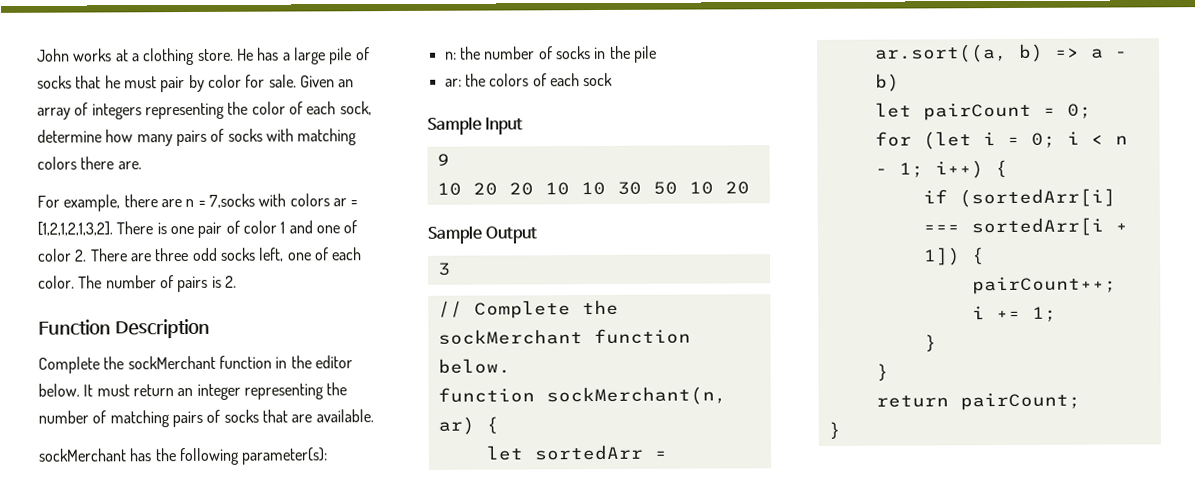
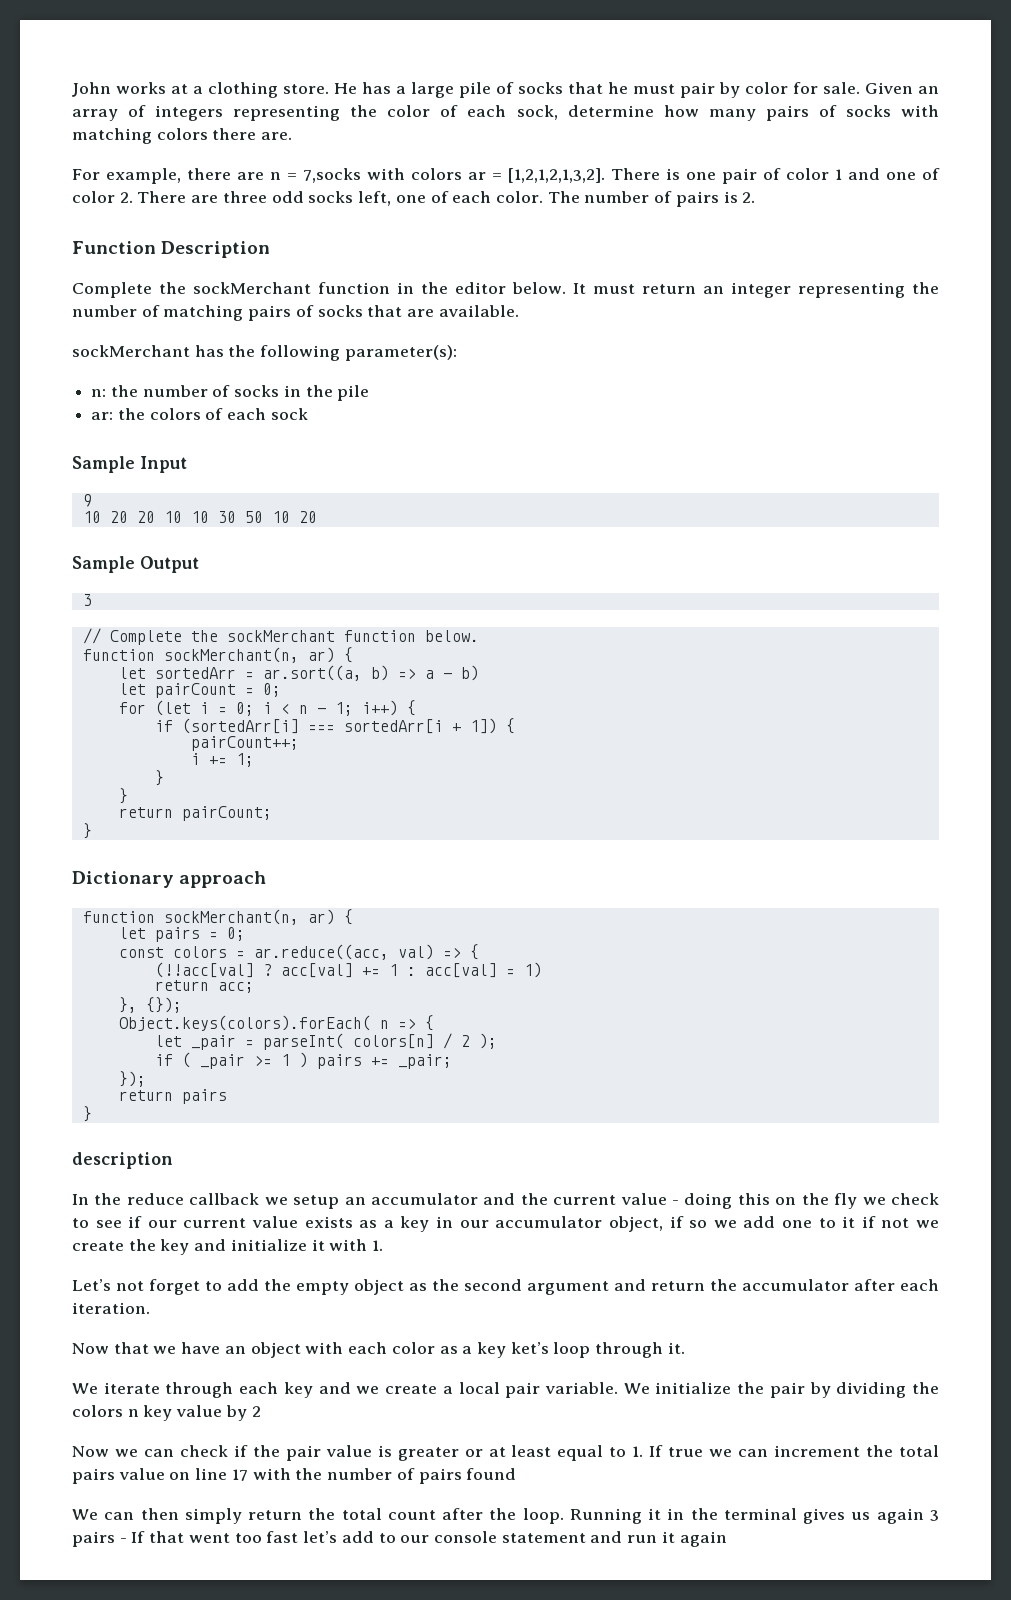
(841, 430) none -> [72,871,267,888] [82,909,353,925] [118,927,245,942] [118,944,479,960] [154,962,542,978] [154,980,254,993] [118,997,182,1013] [118,1015,434,1031] [154,1033,497,1050] [154,1052,452,1069] [118,1071,146,1087] [118,1089,227,1104] [82,1106,92,1122] [72,1152,173,1169] [72,1193,940,1209] [72,1216,939,1232] [72,1239,384,1255] [72,1279,939,1295] [72,1302,150,1314] [72,1342,685,1358] [72,1382,939,1398] [72,1405,261,1421] [72,1445,940,1461] [72,1468,517,1484] [72,1508,940,1524] [72,1531,727,1547] // Dictionary approach // function sockMerchant(n, ar) { // let pairs = 0; // const colors = ar.reduce((acc, val) => { // (!!acc[val] ? acc[val] += 1 : acc[val] = 1) // return acc; // }, {}); // Object.keys(colors).forEach( n => { // let _pair = parseInt( colors[n] / 2 ); // if ( _pair >= 1 ) pairs += _pair; // }); // return pairs // } // description // In the reduce callback we setup an accumulator and the current value - doing this on the fly we check to see if our current value exists as a key in our accumulator object, if so we add one to it if not we create the key and initialize it with 1. // Let’s not forget to add the empty object as the second argument and return the accumulator after each iteration. // Now that we have an object with each color as a key ket’s loop through it. // We iterate through each key and we create a local pair variable. We initialize the pair by dividing the colors n key value by 2 // Now we can check if the pair value is greater or at least equal to 1. If true we can increment the total pairs value on line 17 with the number of pairs found // We can then simply return the total count after the loop. Running it in the terminal gives us again 3 pairs - If that went too fast let’s add to our console statement and run it again

